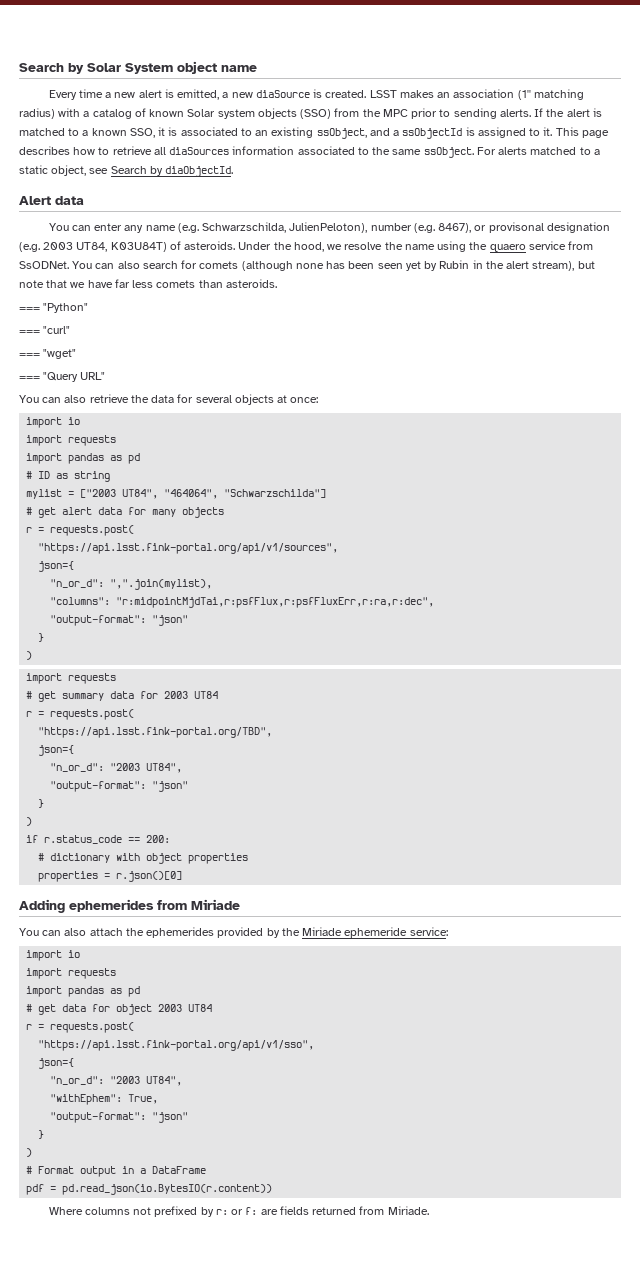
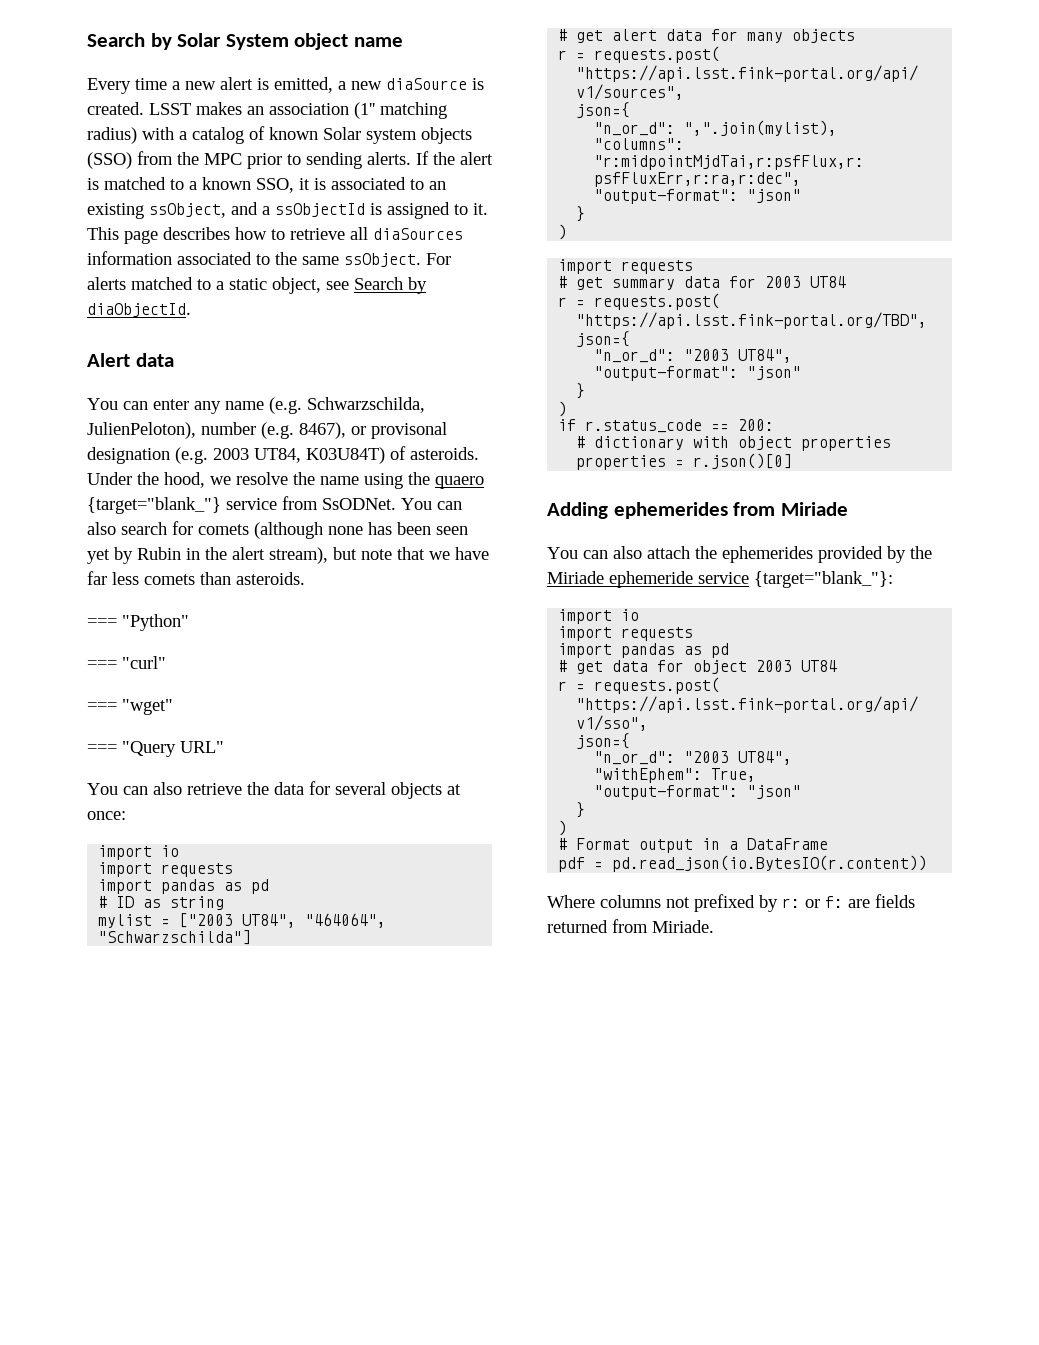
(526, 248) none -> [87,497,221,514] {target="blank_"}
[409,927,448,936] service: -> [698,571,893,588] service {target="blank_"}:

